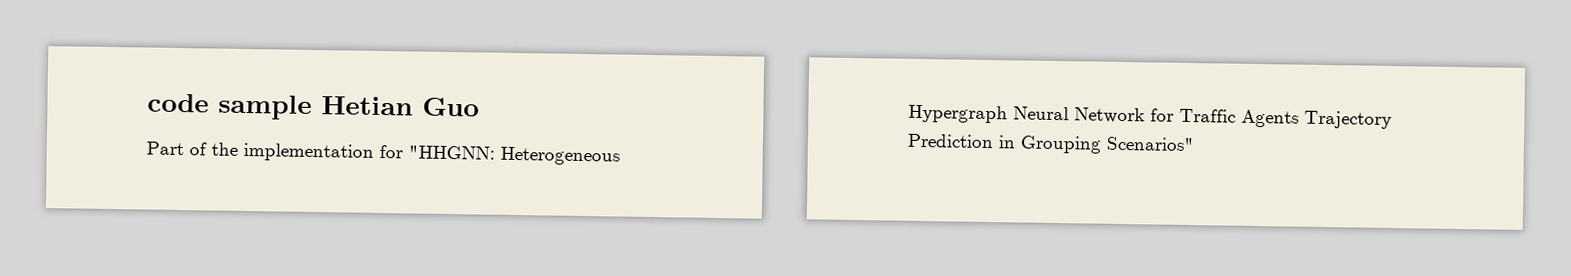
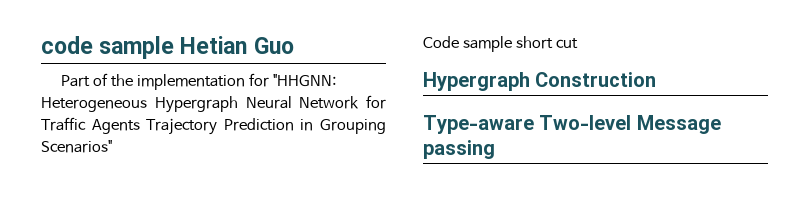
(1195, 144) none -> [423,36,578,52] [423,72,657,91] [423,115,721,134] [423,140,495,159] // Code sample short cut // Hypergraph Construction // Type-aware Two-level Message passing

